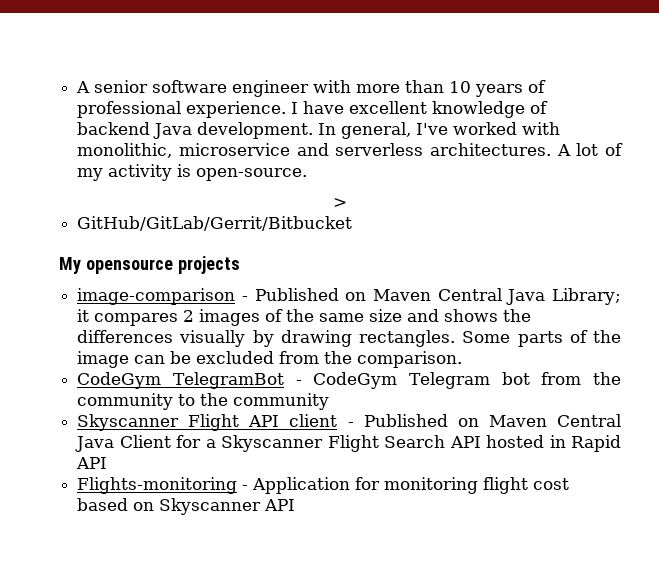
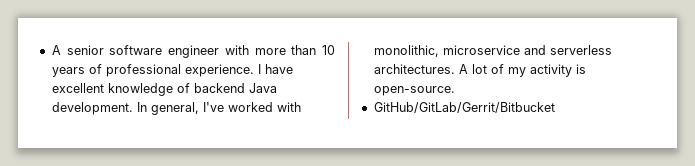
[333,198,347,208] // > -> (455, 91) none
[59,256,240,274] [77,288,621,305] [77,309,532,326] [77,330,621,347] [77,351,463,368] [77,372,622,389] [77,393,330,410] [77,414,621,431] [75,435,622,452] [76,457,108,469] [77,477,570,494] [77,498,296,515] // My opensource projects // image-comparison - Published on Maven Central Java Library; it compares 2 images of the same size and shows the differences visually by drawing rectangles. Some parts of the image can be excluded from the comparison. // CodeGym TelegramBot - CodeGym Telegram bot from the community to the community // Skyscanner Flight API client - Published on Maven Central Java Client for a Skyscanner Flight Search API hosted in Rapid API // Flights-monitoring - Application for monitoring flight cost based on Skyscanner API -> (555, 107) none

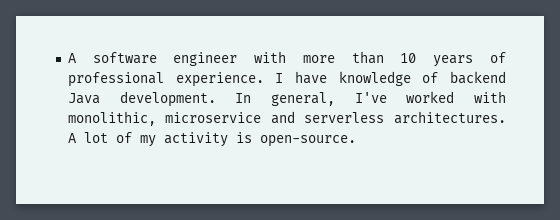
[51,45,104,55] A senior -> [67,53,77,63] A
[51,83,104,93] excellent -> (327, 77) none
[373,102,555,113] // GitHub/GitLab/Gerrit/Bitbucket -> (356, 141) none

